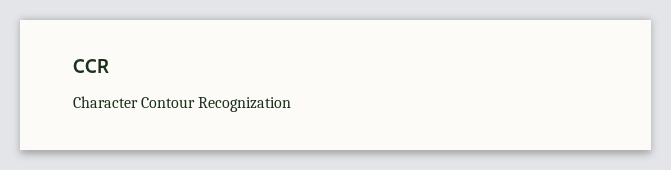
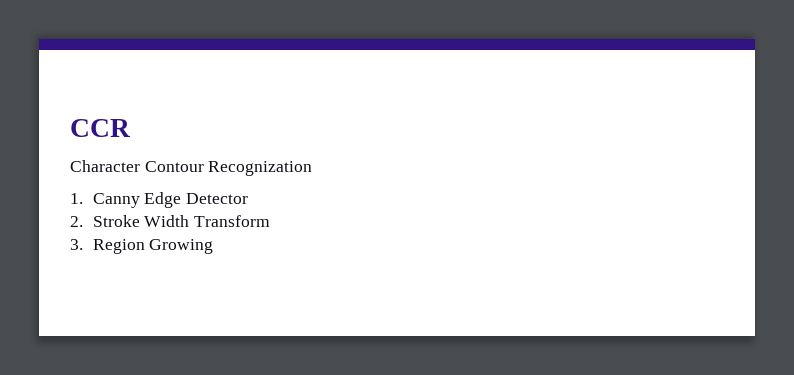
(292, 104) none -> [70,192,249,208] [70,215,271,227] [70,239,214,254] // 1. Canny Edge Detector // 2. Stroke Width Transform // 3. Region Growing

